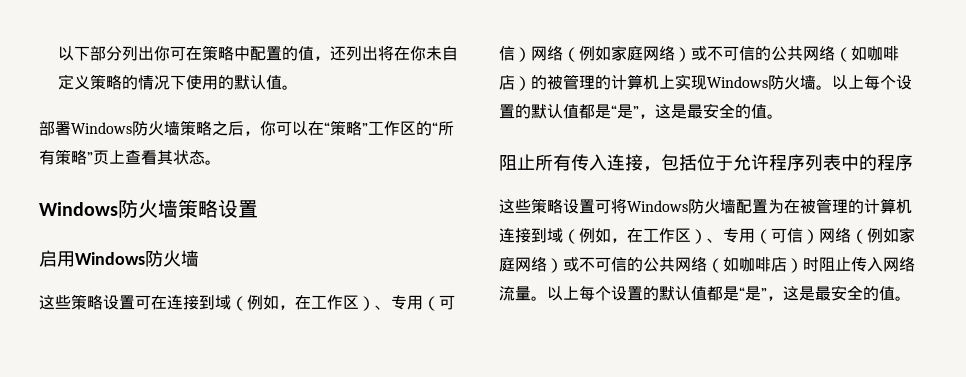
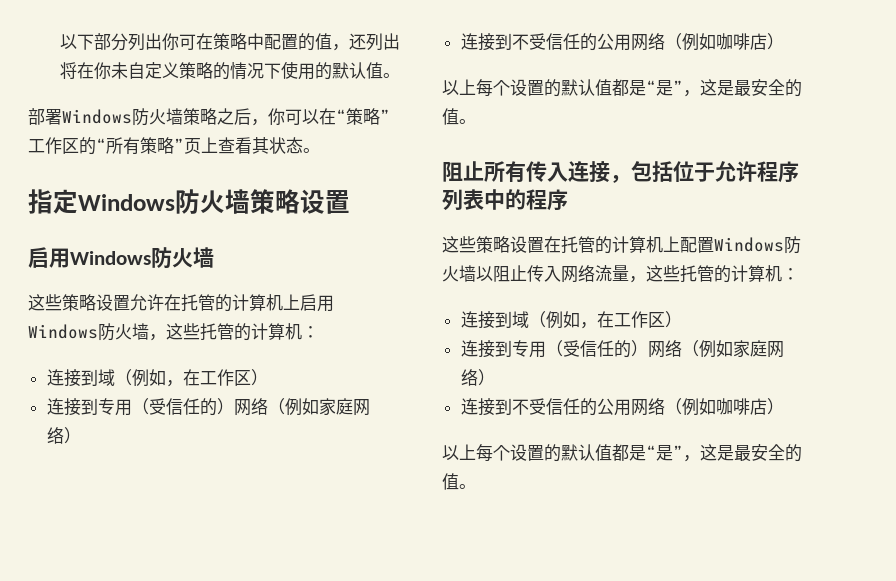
(221, 162) none -> [28,189,78,214] 指定
[135,295,455,311] [499,45,899,62] [499,74,832,91] 可在连接到域（例如，在工作区）、专用（可信）网络（例如家庭网络）或不可信的公共网络（如咖啡店）的被管理的计算机上实现Windows防火墙。 -> [130,294,334,312] [28,323,319,341] [46,369,268,387] [46,398,370,416] [46,427,81,444] [460,33,784,51] 允许在托管的计算机上启用Windows防火墙，这些托管的计算机： // 连接到域（例如，在工作区） // 连接到专用（受信任的）网络（例如家庭网络） // 连接到不受信任的公用网络（例如咖啡店） //
[595,198,912,214] [499,227,915,244] [499,257,915,273] [499,286,547,301] 可将Windows防火墙配置为在被管理的计算机连接到域（例如，在工作区）、专用（可信）网络（例如家庭网络）或不可信的公共网络（如咖啡店）时阻止传入网络流量。 -> [544,236,801,254] [442,265,799,283] [460,311,682,329] [460,340,784,358] [460,369,495,386] [460,398,784,416] 在托管的计算机上配置Windows防火墙以阻止传入网络流量，这些托管的计算机： // 连接到域（例如，在工作区） // 连接到专用（受信任的）网络（例如家庭网络） // 连接到不受信任的公用网络（例如咖啡店） //

